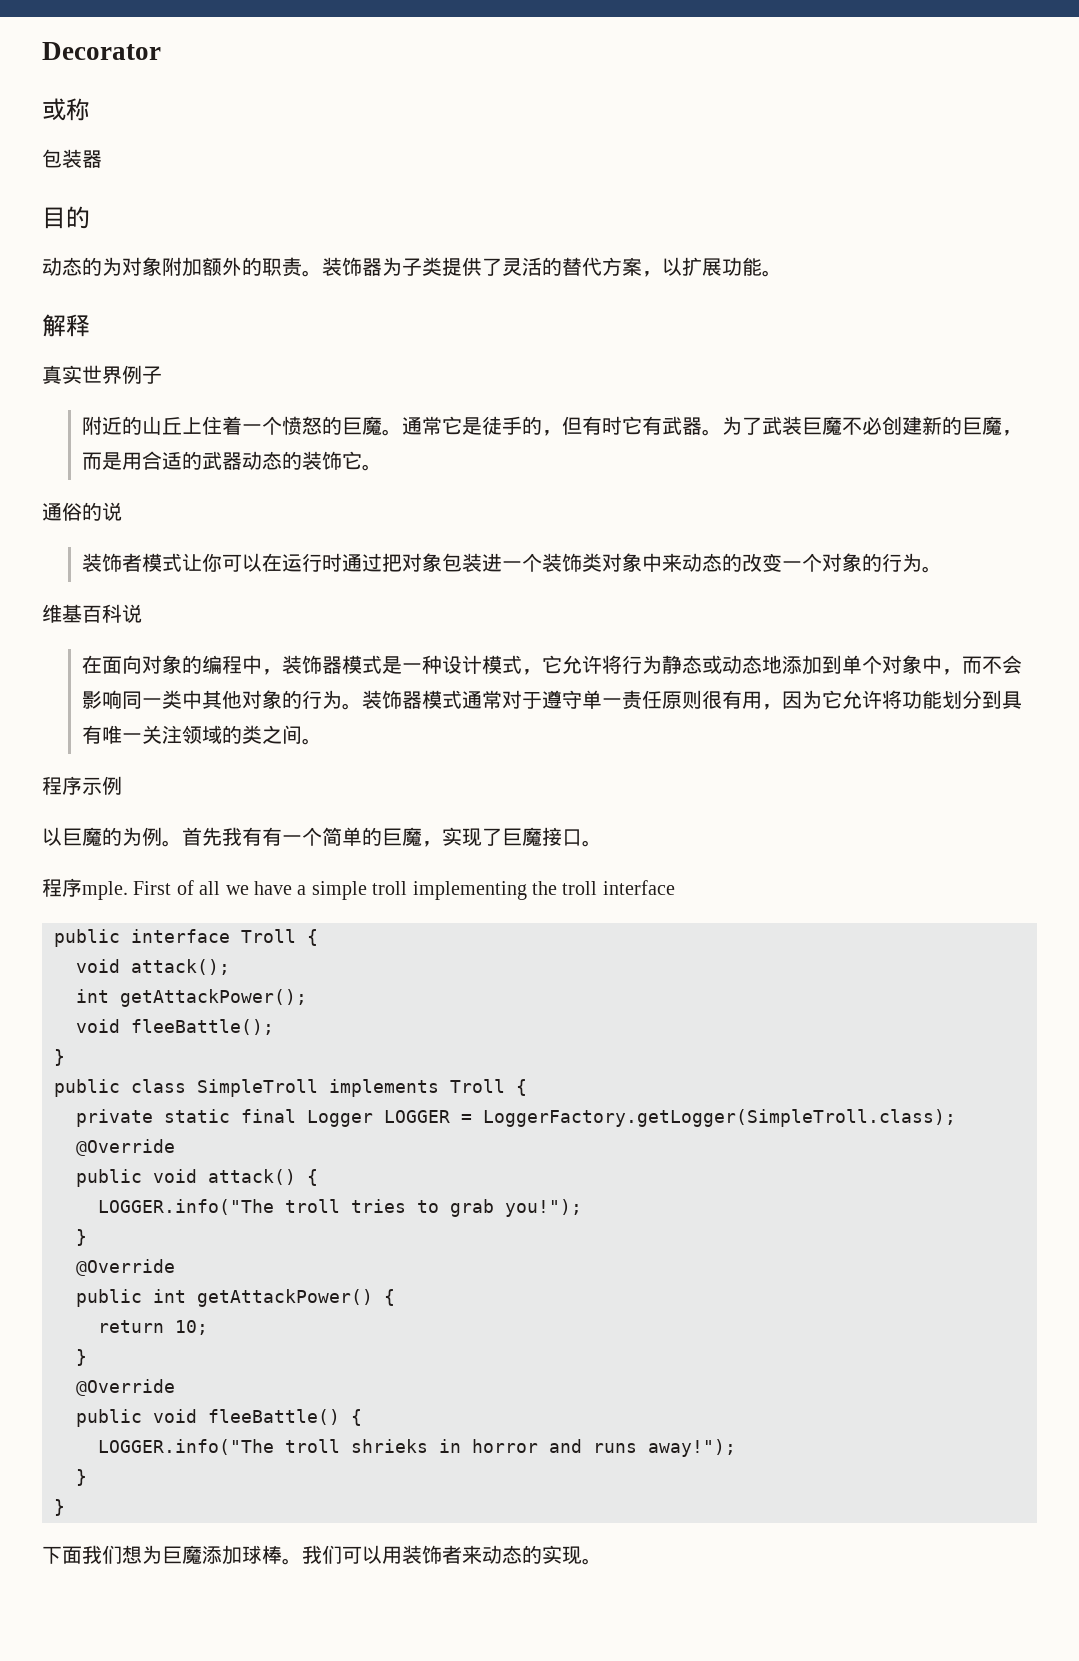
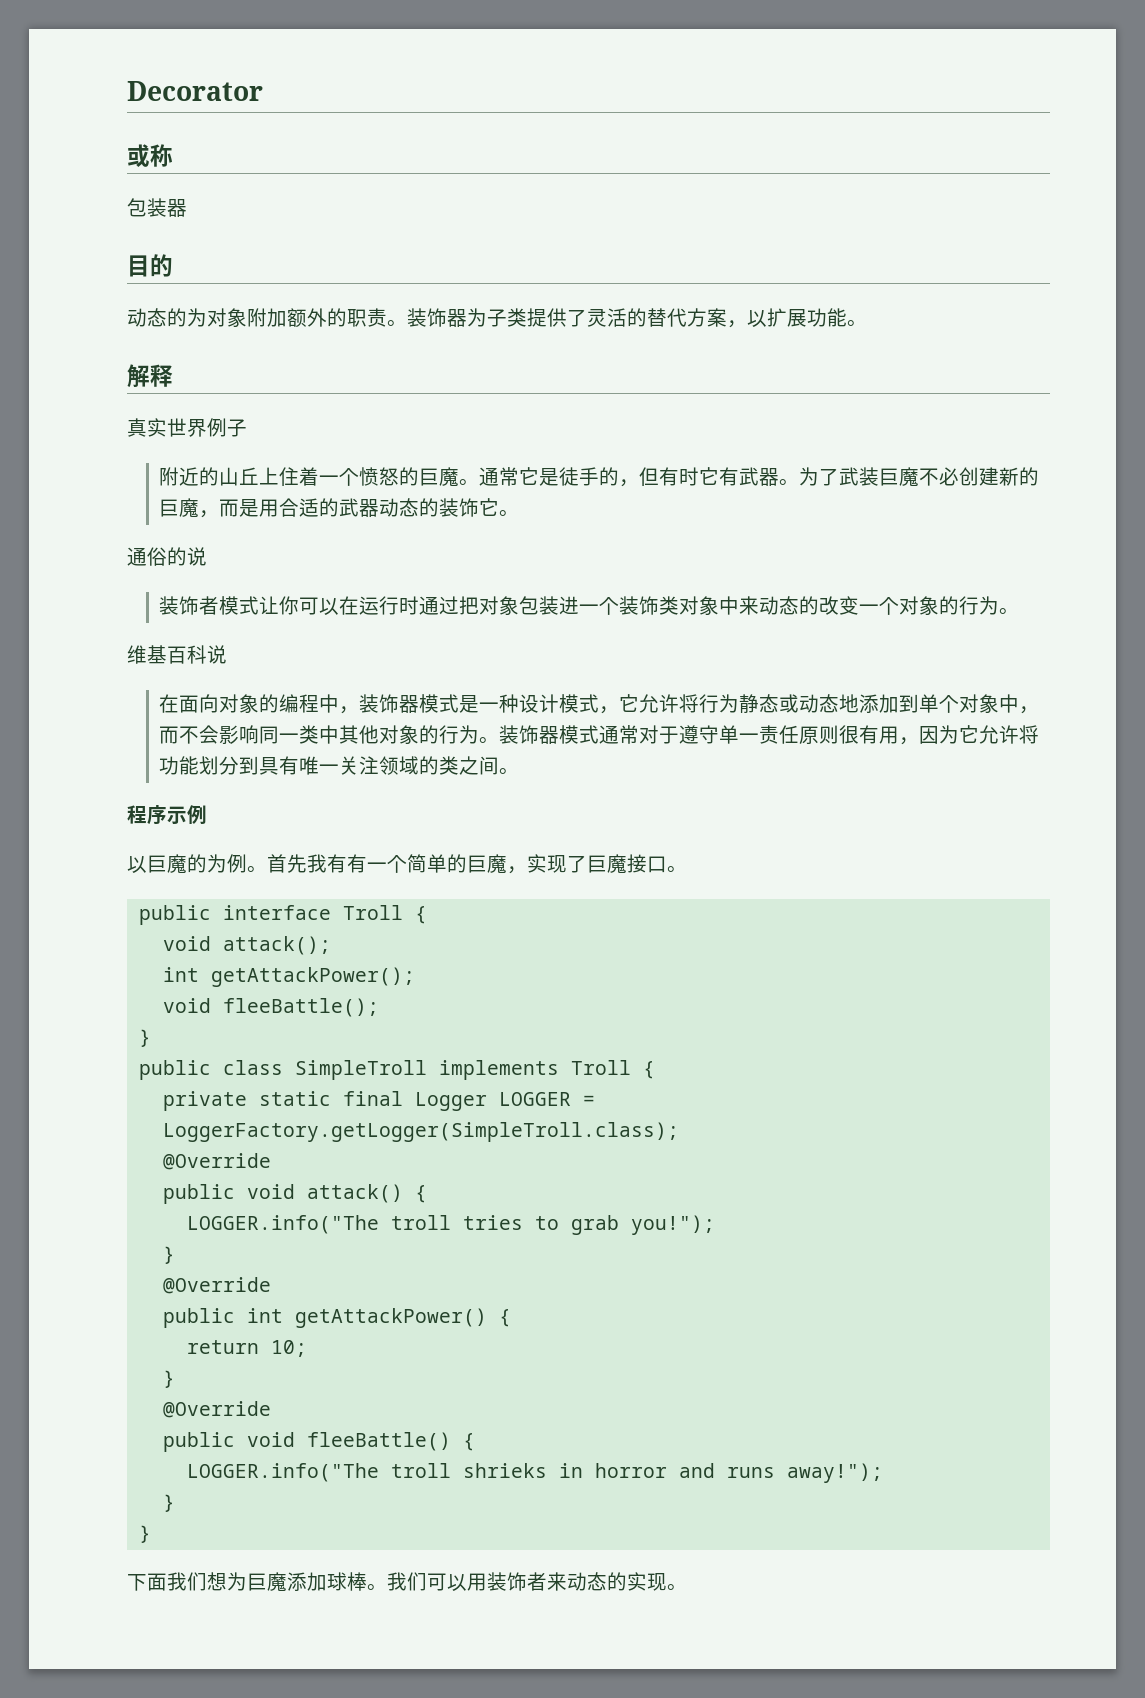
[42,878,675,900] // 程序mple. First of all we have a simple troll implementing the troll interface -> (687, 869) none

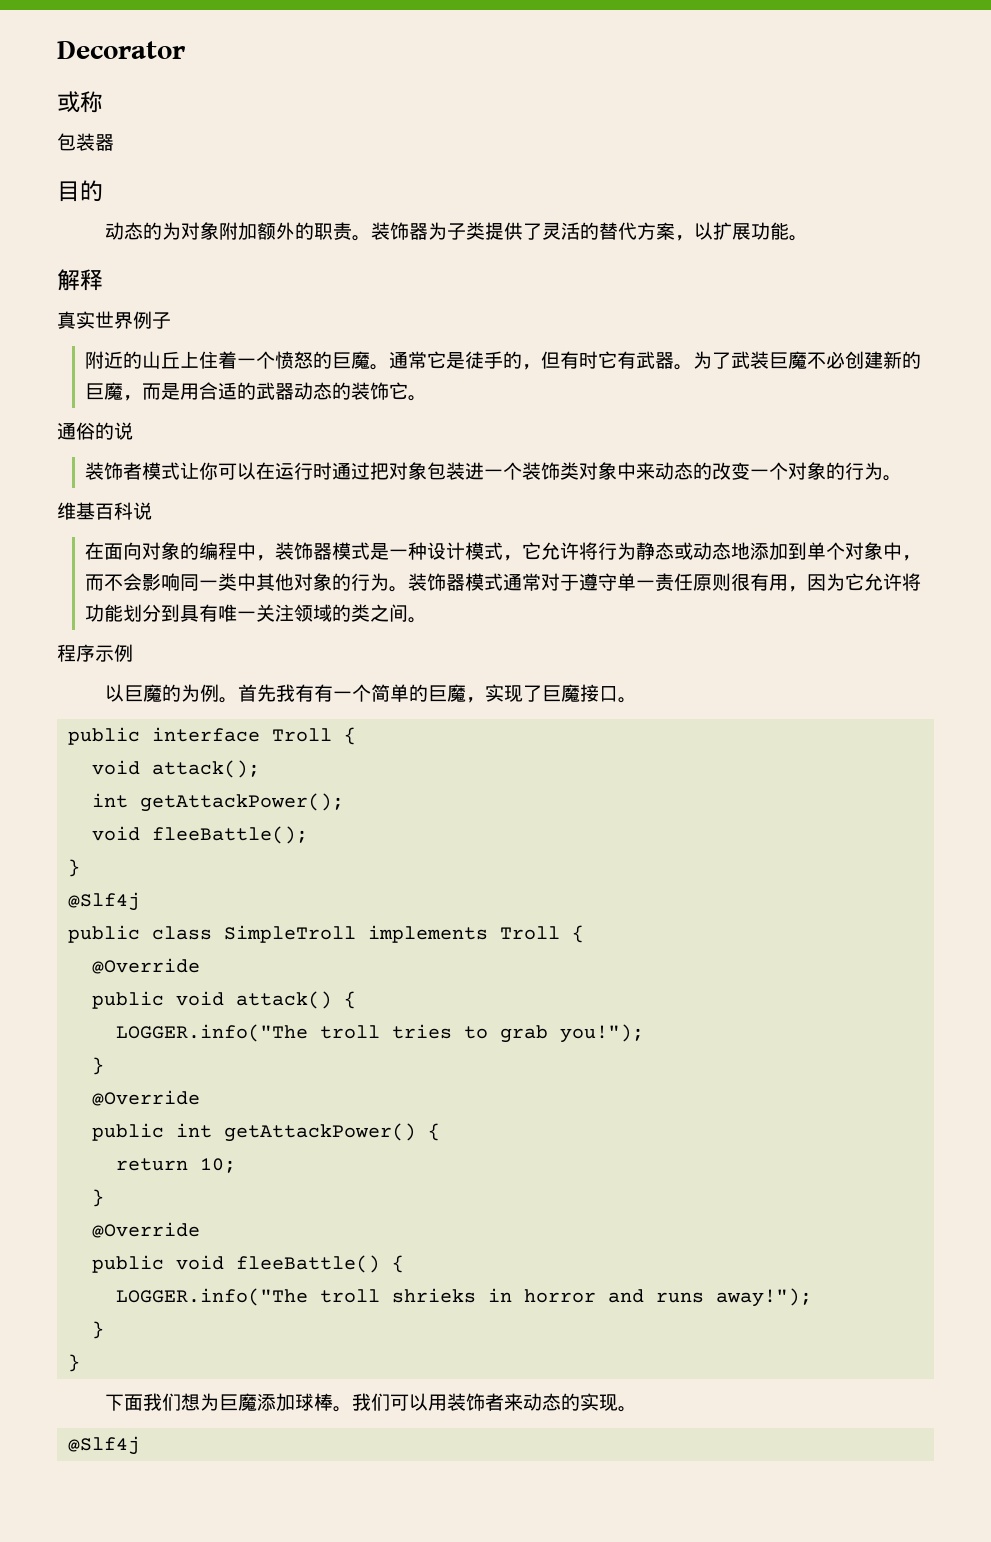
(151, 1038) none -> [68,892,141,911] // @Slf4j
[162,1091,595,1111] [162,1122,679,1142] // private static final Logger LOGGER = LoggerFactory.getLogger(SimpleTroll.class); -> (585, 934) none
(687, 1587) none -> [68,1436,141,1455] // @Slf4j

